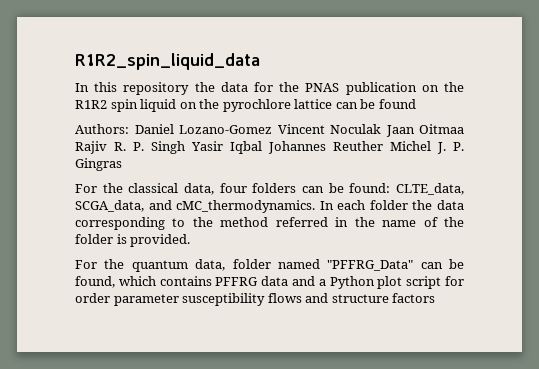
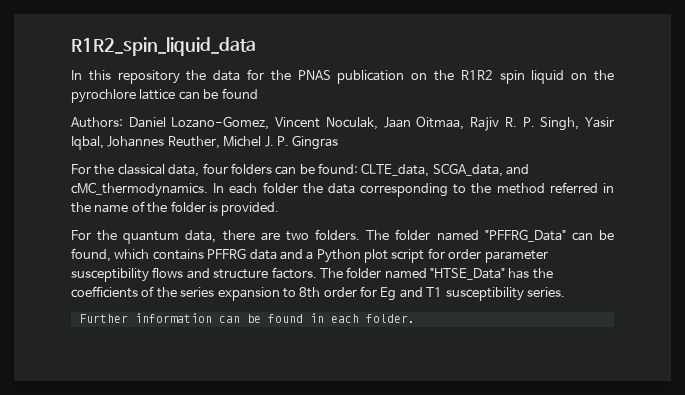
[179,124,464,137] [75,141,383,154] Lozano-Gomez Vincent Noculak Jaan Oitmaa Rajiv R. P. Singh Yasir Iqbal Johannes Reuther -> [171,116,615,131] [71,136,220,150] Lozano-Gomez, Vincent Noculak, Jaan Oitmaa, Rajiv R. P. Singh, Yasir Iqbal, Johannes Reuther,
(226, 265) none -> [222,229,390,241] there are two folders. The
[392,293,436,303] factors -> [271,267,553,280] [71,286,565,301] [78,313,415,323] factors. The folder named "HTSE_Data" has the coefficients of the series expansion to 8th order for Eg and T1 susceptibility series. // Further information can be found in each folder.

